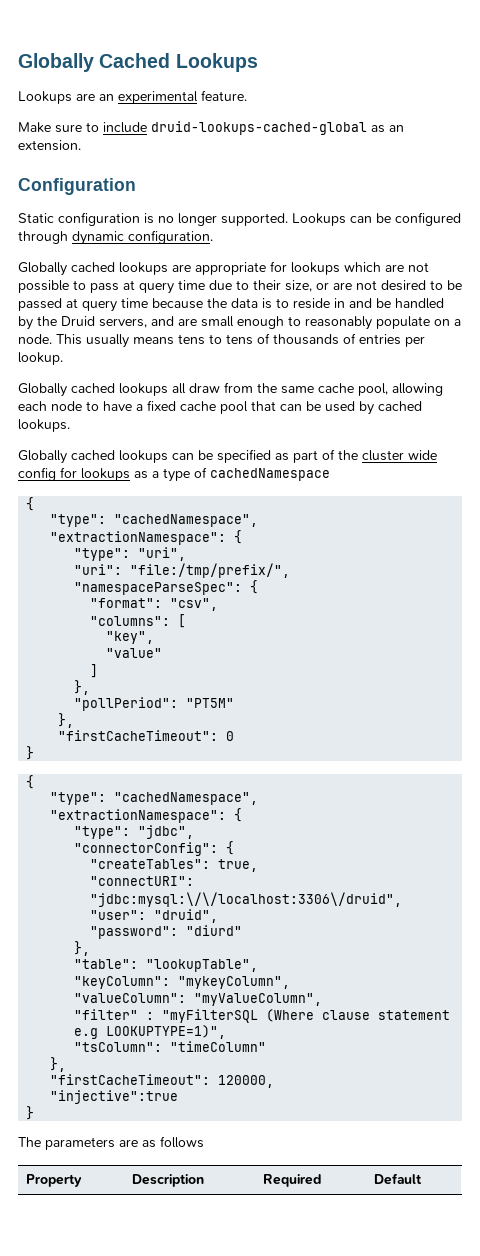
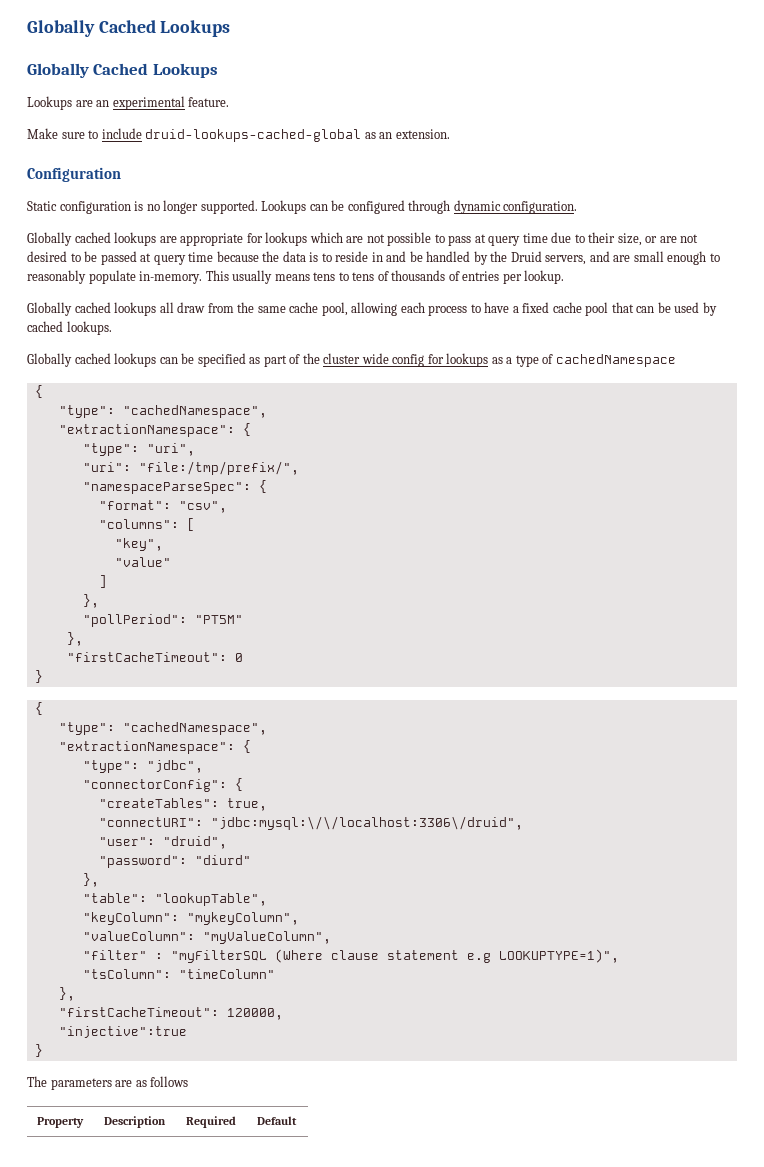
[18,53,258,72] Globally Cached Lookups -> [27,20,231,37] [27,63,218,78] Globally Cached Lookups // Globally Cached Lookups
[434,319,461,326] [18,334,52,344] on a node. -> [139,271,203,284] in-memory.
[51,401,82,411] node -> [428,305,468,316] process

